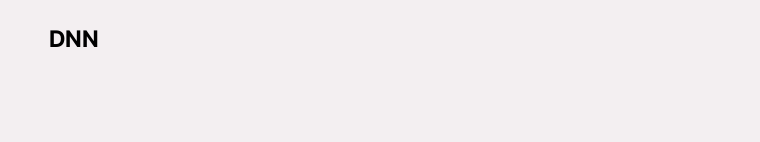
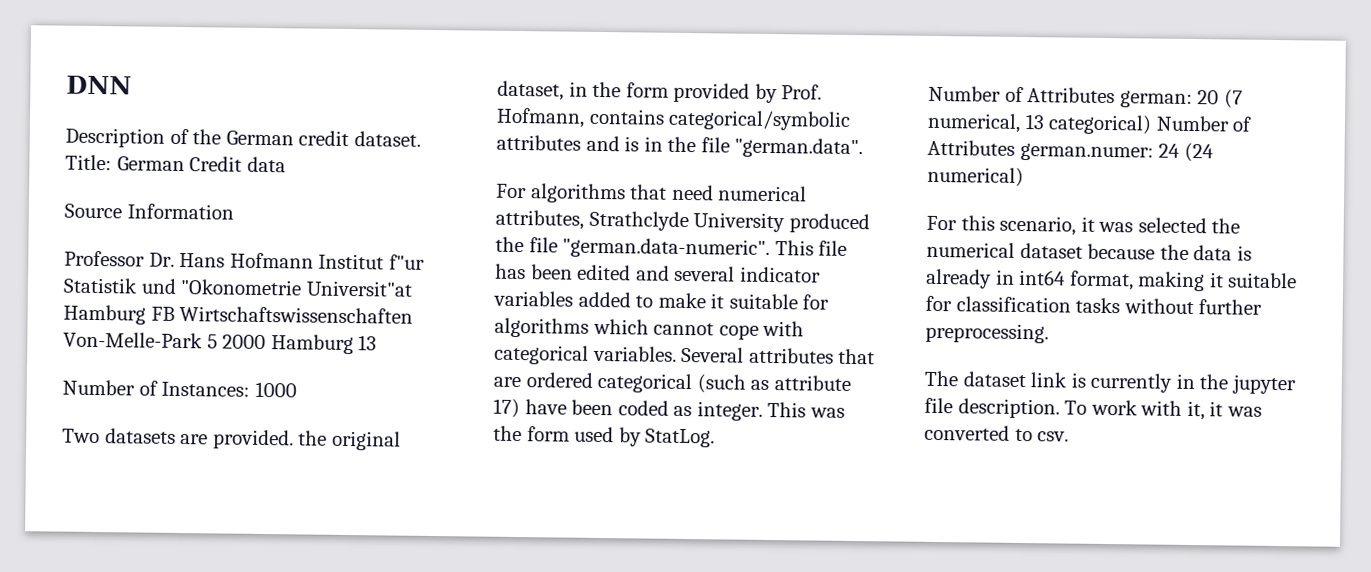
(99, 38) none -> [65,127,421,148] [65,154,286,173] [64,203,234,220] [64,250,425,270] [63,277,413,297] [63,304,414,325] [63,331,378,355] [62,379,297,398] [62,428,401,451] [497,80,823,104] [496,107,852,131] [496,134,864,159] [496,183,808,204] [495,209,870,234] [495,236,848,260] [495,263,821,283] [493,290,830,310] [494,317,805,340] [494,344,876,365] [493,372,851,394] [493,398,845,421] [493,425,716,448] [928,85,1243,109] [927,112,1253,135] [927,139,1214,163] [927,166,1024,188] [926,215,1241,236] [926,241,1252,261] [925,268,1298,292] [925,295,1263,315] [925,322,1049,344] [924,370,1296,395] [924,397,1262,421] [924,424,1070,442] // Description of the German credit dataset. Title: German Credit data // Source Information // Professor Dr. Hans Hofmann Institut f"ur Statistik und "Okonometrie Universit"at Hamburg FB Wirtschaftswissenschaften Von-Melle-Park 5 2000 Hamburg 13 // Number of Instances: 1000 // Two datasets are provided. the original dataset, in the form provided by Prof. Hofmann, contains categorical/symbolic attributes and is in the file "german.data". // For algorithms that need numerical attributes, Strathclyde University produced the file "german.data-numeric". This file has been edited and several indicator variables added to make it suitable for algorithms which cannot cope with categorical variables. Several attributes that are ordered categorical (such as attribute 17) have been coded as integer. This was the form used by StatLog. // Number of Attributes german: 20 (7 numerical, 13 categorical) Number of Attributes german.numer: 24 (24 numerical) // For this scenario, it was selected the numerical dataset because the data is already in int64 format, making it suitable for classification tasks without further preprocessing. // The dataset link is currently in the jupyter file description. To work with it, it was converted to csv.

